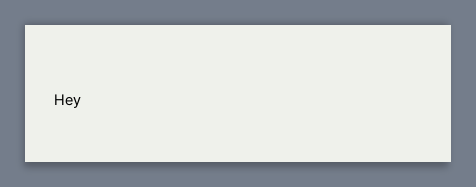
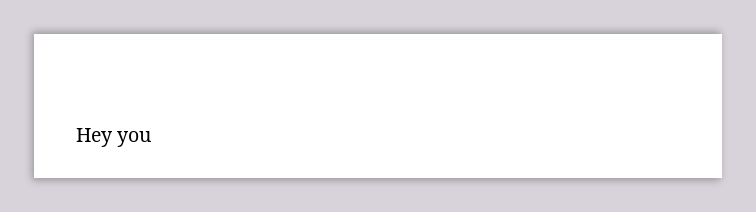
(81, 101) none -> [117,131,152,147] you

